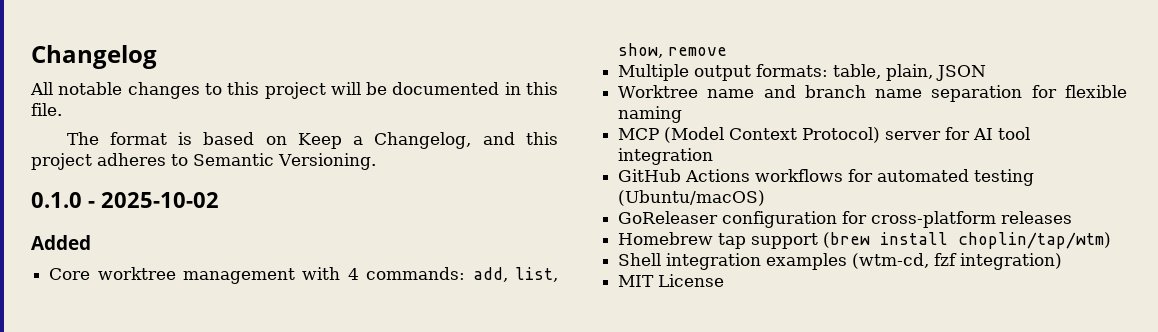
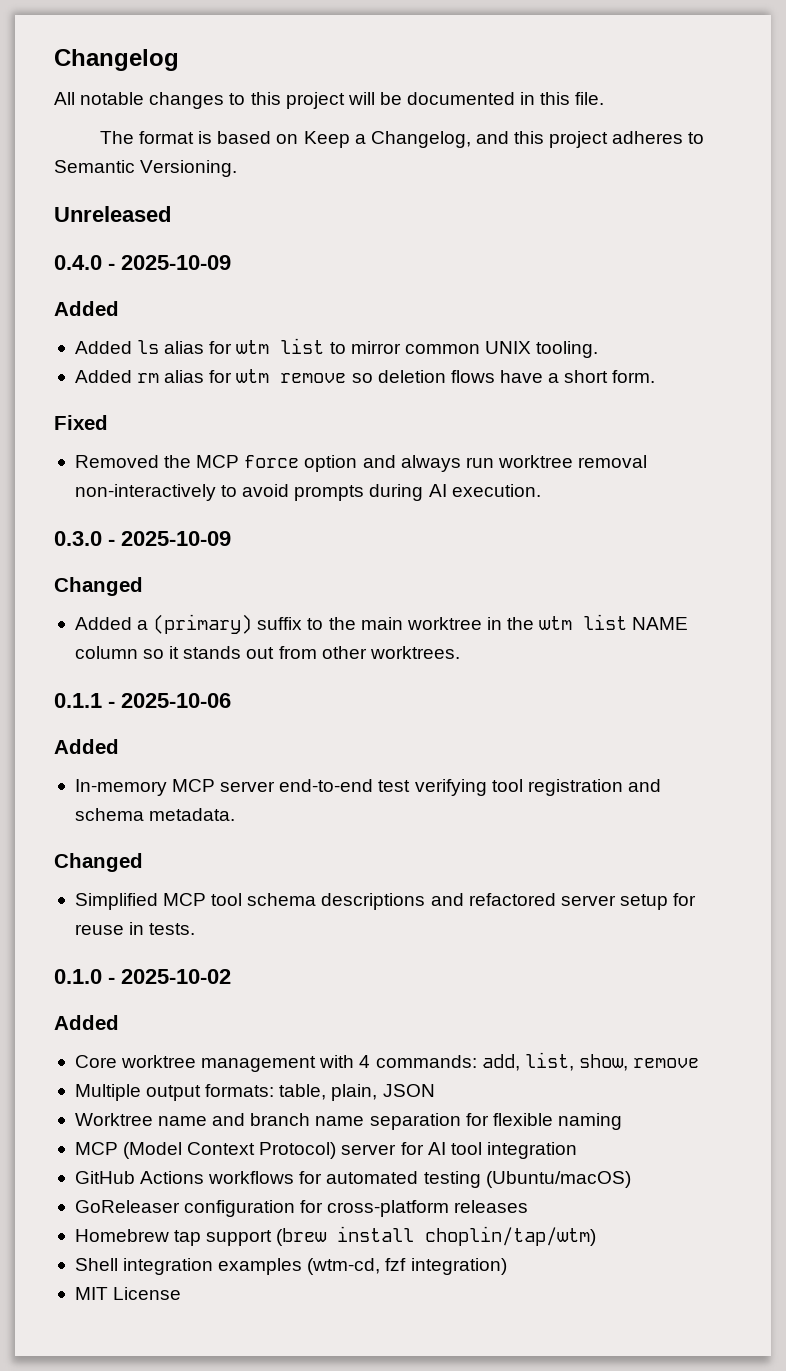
(376, 161) none -> [54,206,171,222] [54,255,231,270] [54,301,119,316] [74,338,599,358] [74,369,656,383] [54,415,108,430] [74,455,648,472] [74,484,541,501] [54,531,231,546] [54,577,143,596] [74,614,689,634] [74,646,460,659] [54,693,231,708] [54,739,119,754] [74,779,661,796] [74,808,236,821] [54,853,143,872] [74,893,697,910] [74,922,196,935] // Unreleased // 0.4.0 - 2025-10-09 // Added // Added ls alias for wtm list to mirror common UNIX tooling. // Added rm alias for wtm remove so deletion flows have a short form. // Fixed // Removed the MCP force option and always run worktree removal non-interactively to avoid prompts during AI execution. // 0.3.0 - 2025-10-09 // Changed // Added a (primary) suffix to the main worktree in the wtm list NAME column so it stands out from other worktrees. // 0.1.1 - 2025-10-06 // Added // In-memory MCP server end-to-end test verifying tool registration and schema metadata. // Changed // Simplified MCP tool schema descriptions and refactored server setup for reuse in tests.

